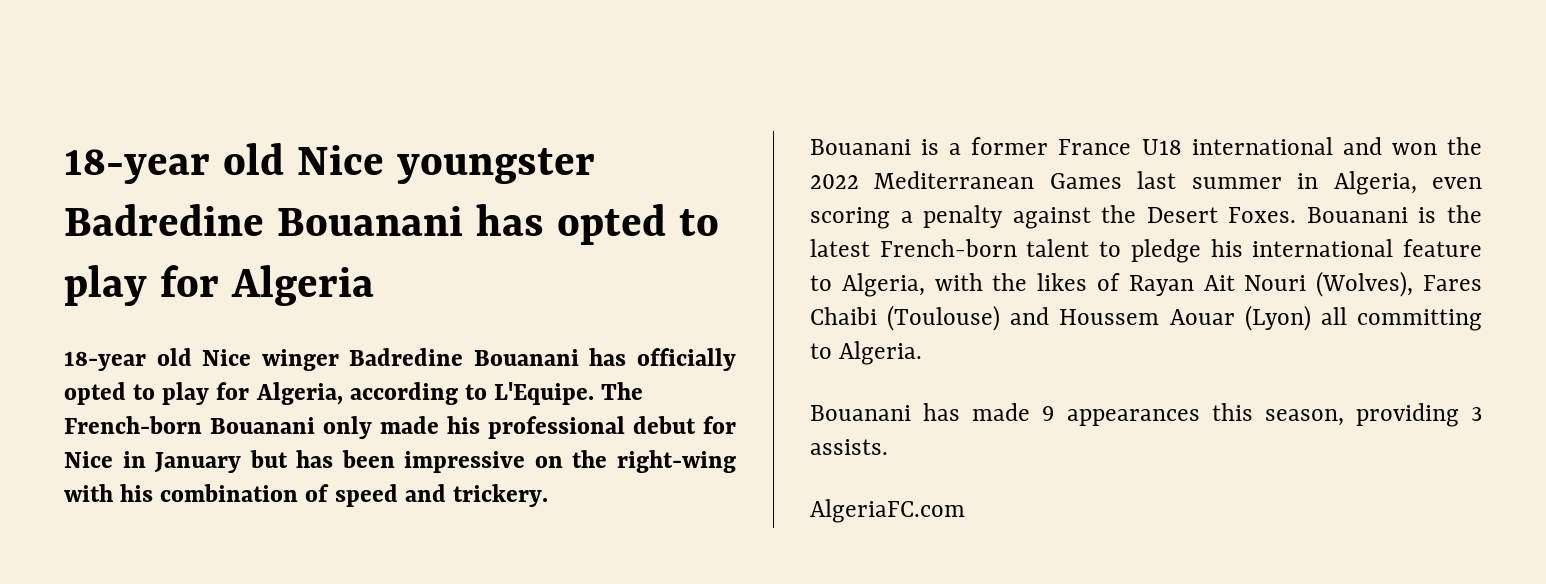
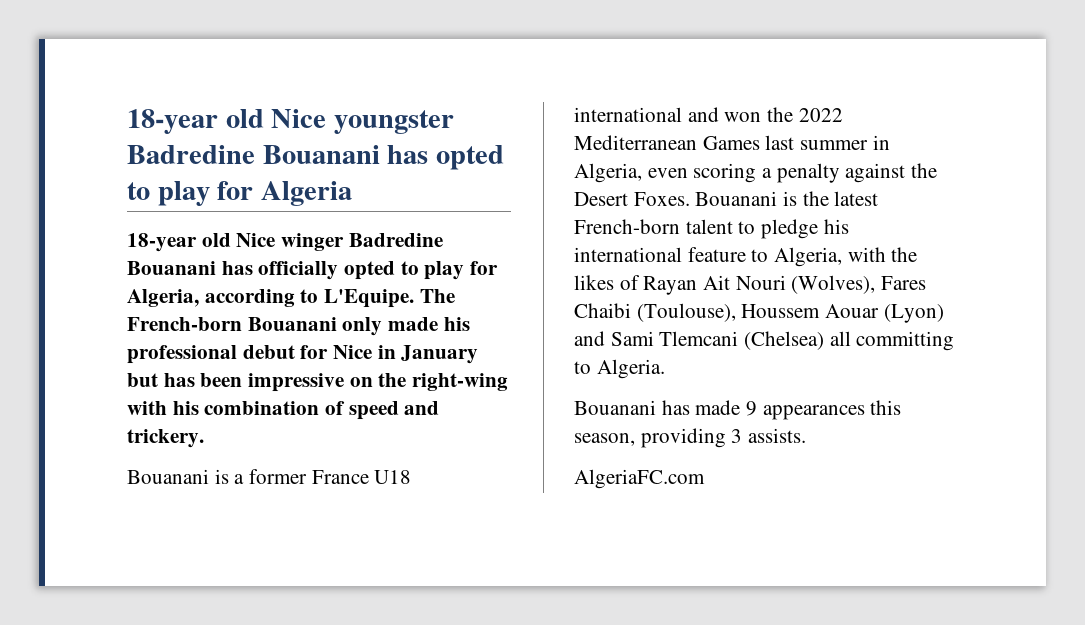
[887,305,1050,331] (Toulouse) and -> [636,303,736,322] (Toulouse),
(1311, 318) none -> [574,331,825,350] and Sami Tlemcani (Chelsea)

